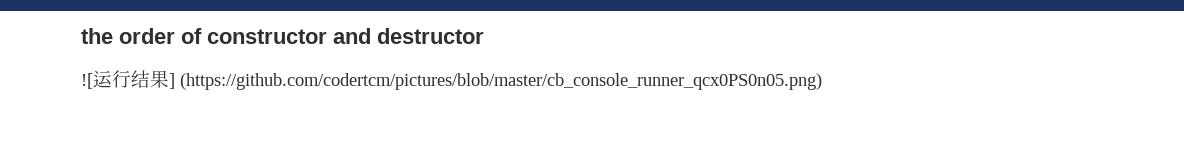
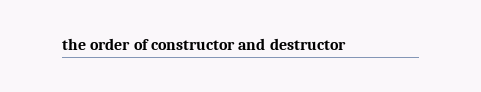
[81,70,822,90] // ![运行结果] (https://github.com/codertcm/pictures/blob/master/cb_console_runner_qcx0PS0n05.png) -> (346, 44) none

